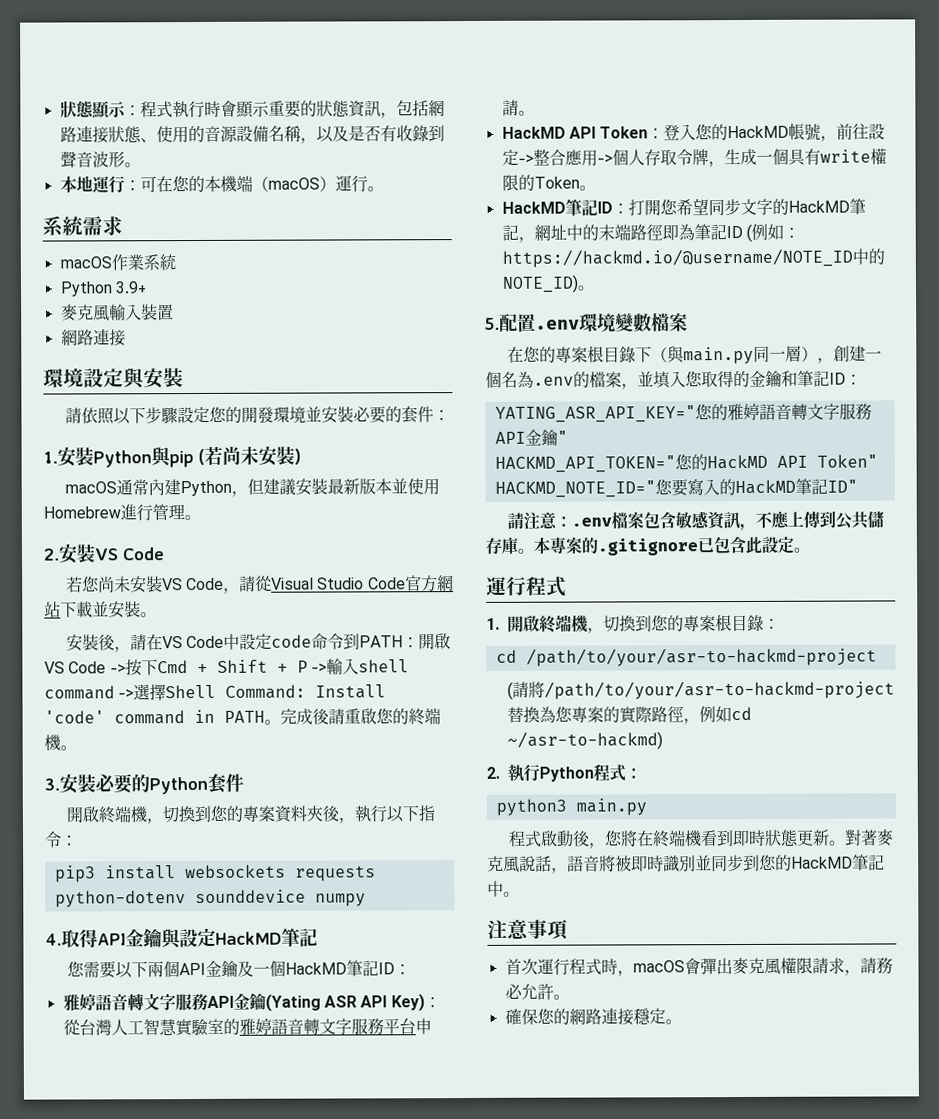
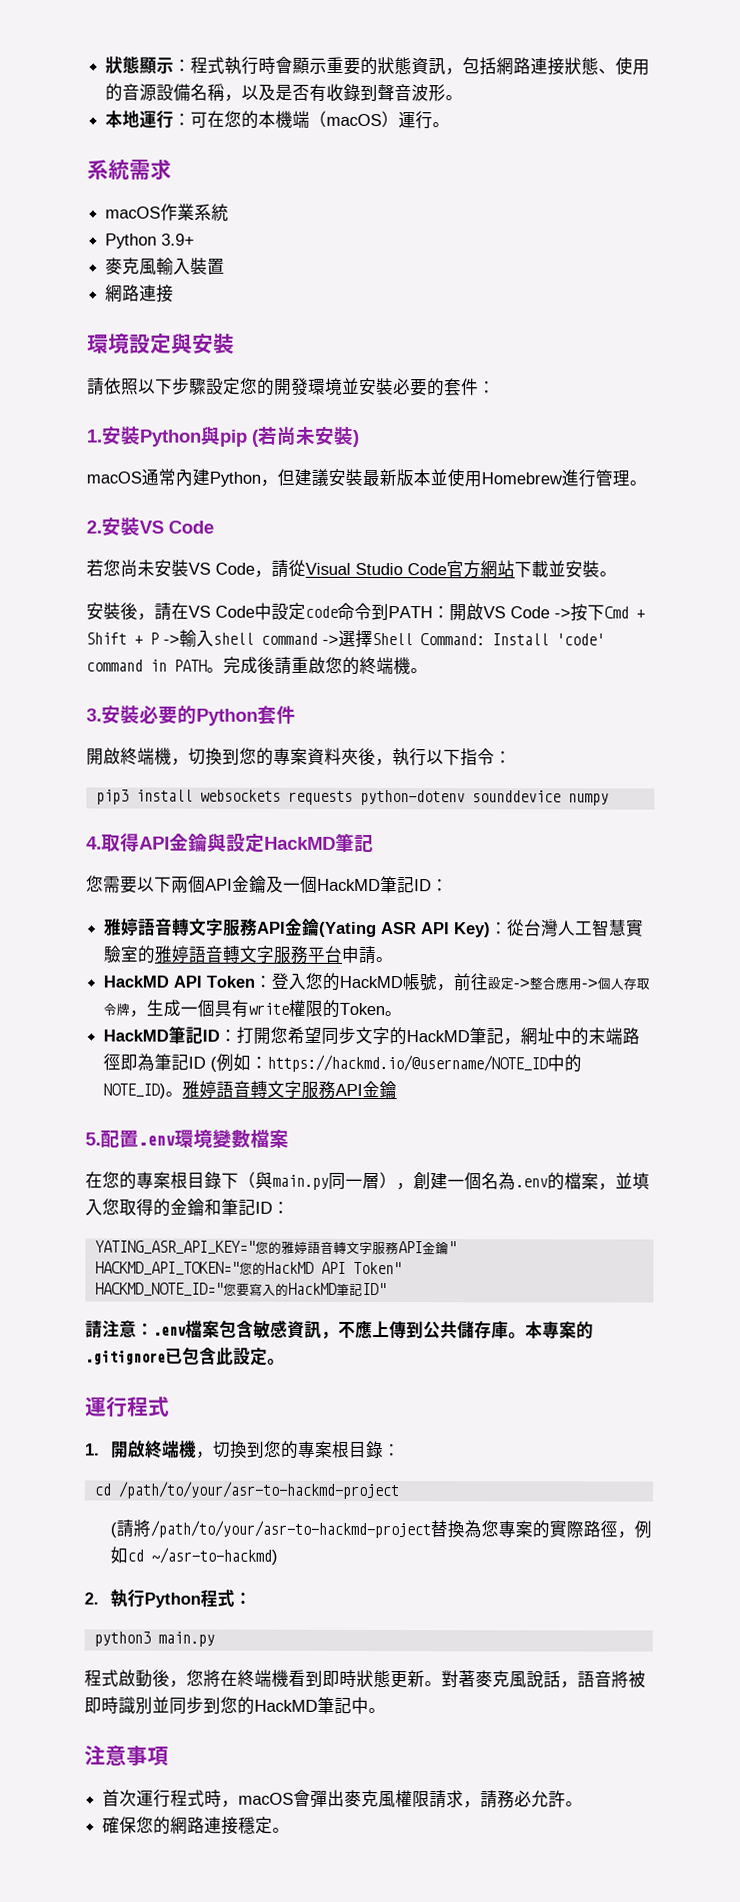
(595, 288) none -> [182,1080,398,1099] 雅婷語音轉文字服務API金鑰

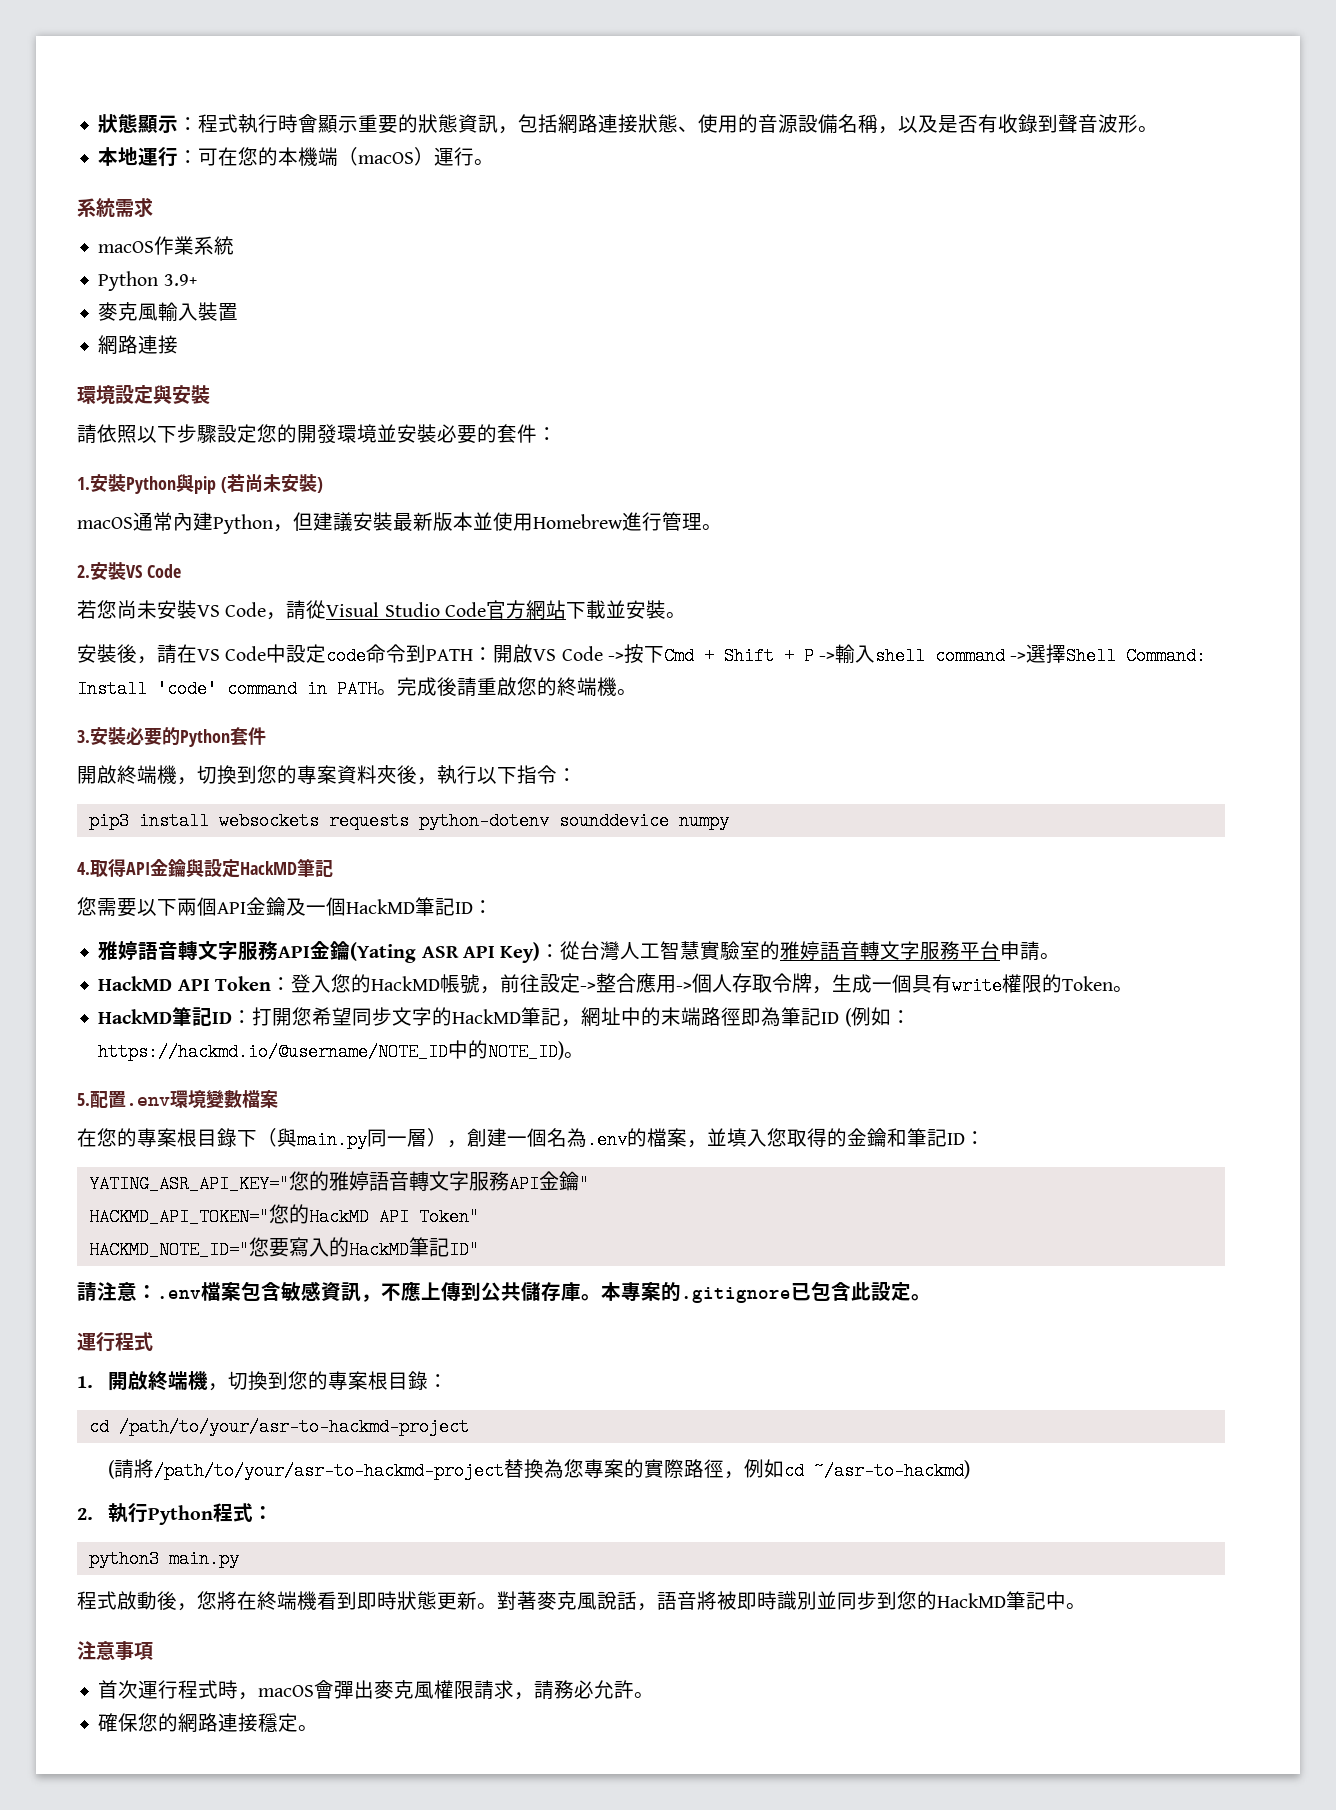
[182,1080,398,1099] 雅婷語音轉文字服務API金鑰 -> (585, 1055) none

